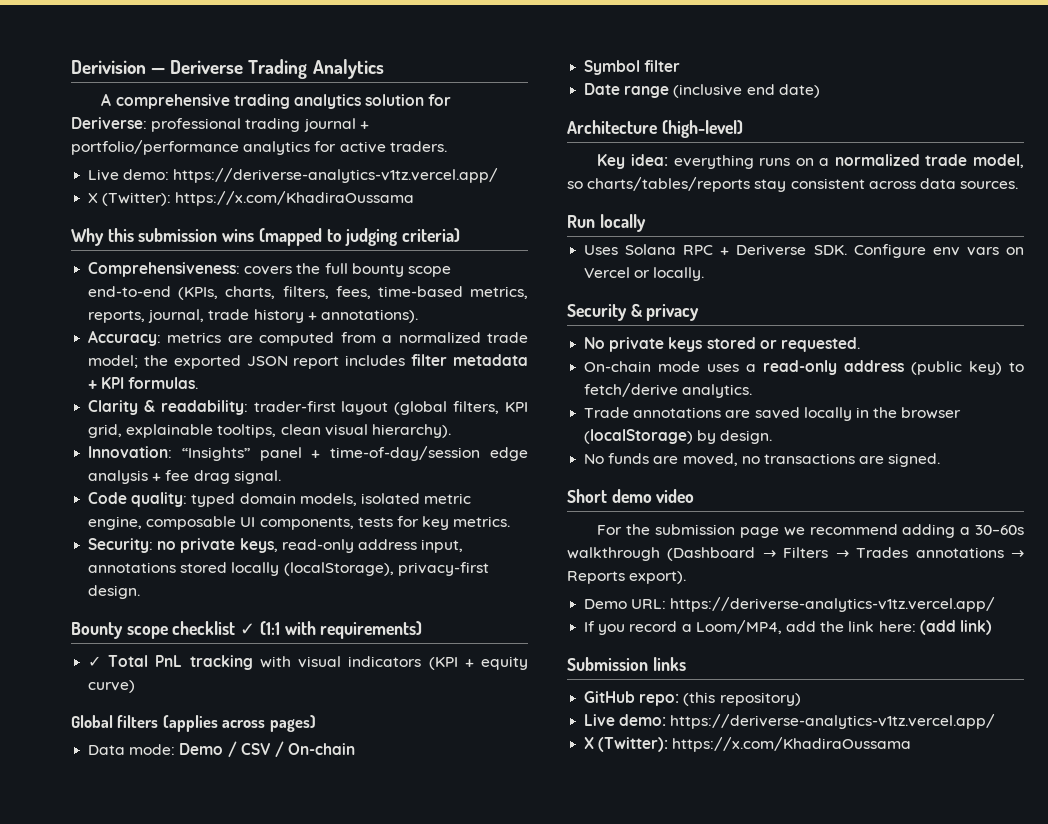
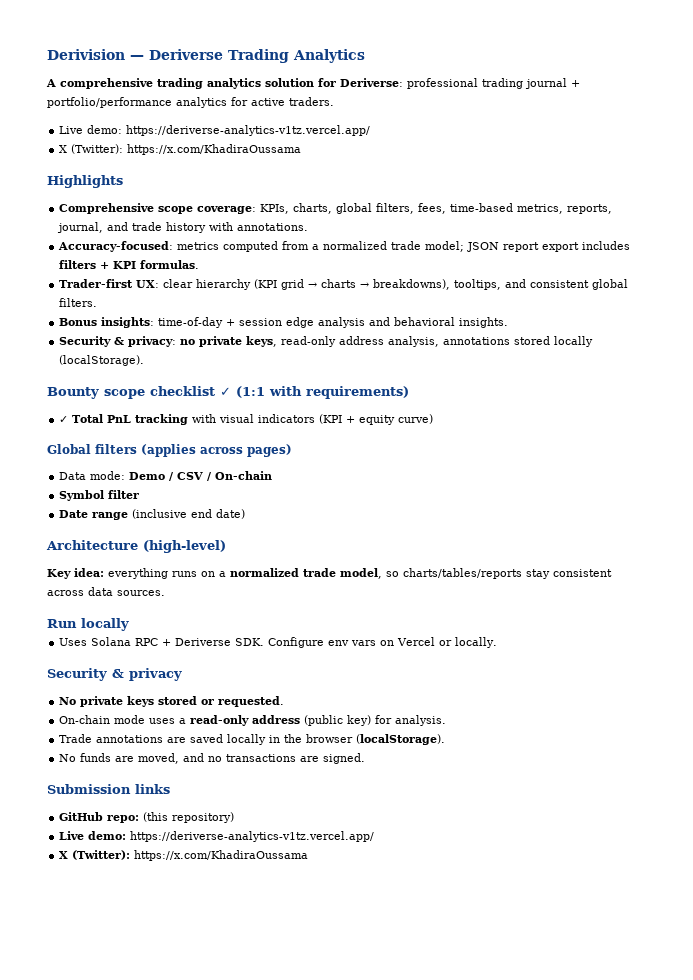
[71,228,461,246] [88,262,451,277] [88,286,276,300] Why this submission wins (mapped to judging criteria) // Comprehensiveness: covers the full bounty scope end-to-end (KPIs, charts, -> [47,175,123,188] [59,203,373,214] Highlights // Comprehensive scope coverage: KPIs, charts, global
(205, 316) none -> [107,222,129,231] and
[307,309,418,323] [88,330,253,346] + annotations). // Accuracy: metrics are -> [209,222,309,231] [58,241,220,252] with annotations. // Accuracy-focused: metrics
[143,354,528,369] [88,377,199,389] [88,400,529,415] [88,424,451,438] [88,446,528,461] [88,470,281,484] [88,492,472,507] [88,516,511,530] [88,538,154,553] the exported JSON report includes filter metadata + KPI formulas. // Clarity & readability: trader-first layout (global filters, KPI grid, explainable tooltips, clean visual hierarchy). // Innovation: “Insights” panel + time-of-day/session edge analysis + fee drag signal. // Code quality: typed domain models, isolated metric engine, composable UI components, tests for key metrics. // Security: -> [467,241,631,252] [59,260,200,269] [59,279,629,290] [59,298,98,307] [59,317,509,328] [59,336,177,347] JSON report export includes filters + KPI formulas. // Trader-first UX: clear hierarchy (KPI grid → charts → breakdowns), tooltips, and consistent global filters. // Bonus insights: time-of-day + session edge analysis and behavioral insights. // Security & privacy:
[421,539,464,553] input, -> [388,336,440,347] analysis,
[283,562,489,576] [88,585,141,599] (localStorage), privacy-first design. -> [59,355,145,366] (localStorage).
[1008,362,1024,372] [584,383,753,398] to fetch/derive analytics. -> [375,715,447,726] for analysis.
[584,429,773,444] (localStorage) by design. -> [356,734,446,745] (localStorage).
(738, 459) none -> [183,753,205,762] and
[567,489,695,503] [597,524,1024,538] [567,547,1024,561] [567,571,687,584] [584,597,996,612] [584,620,992,635] // Short demo video // For the submission page we recommend adding a 30–60s walkthrough (Dashboard → Filters → Trades annotations → Reports export). // Demo URL: https://deriverse-analytics-v1tz.vercel.app/ // If you record a Loom/MP4, add the link here: (add link) -> (366, 758) none

